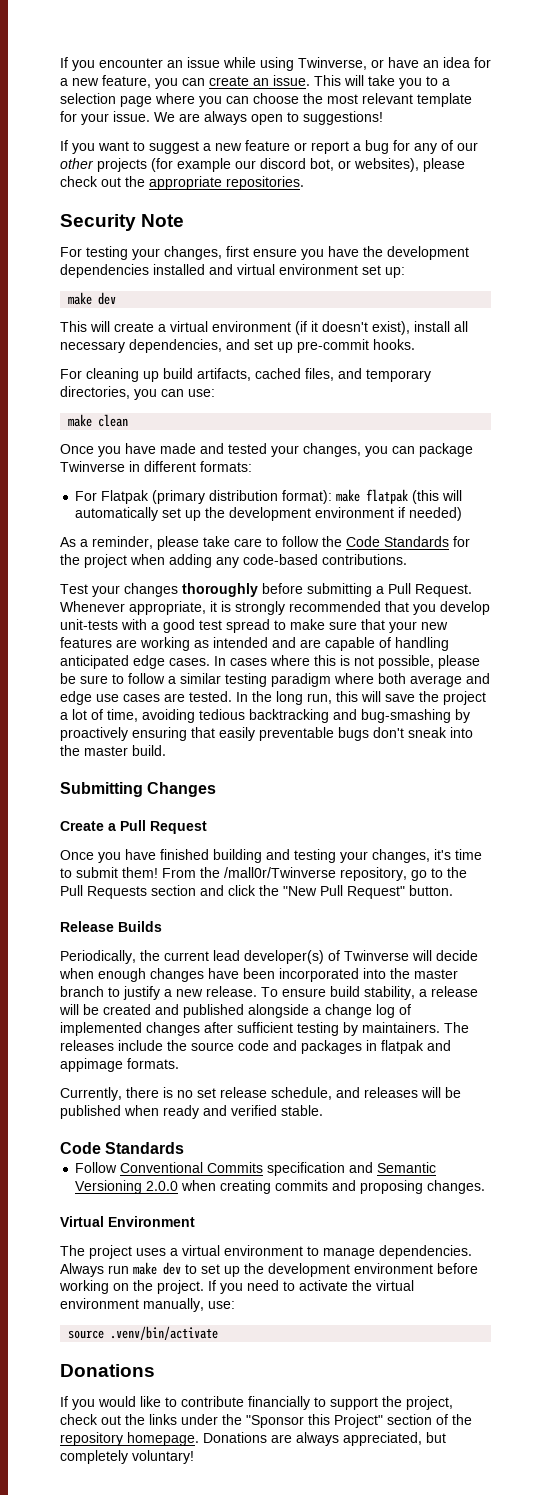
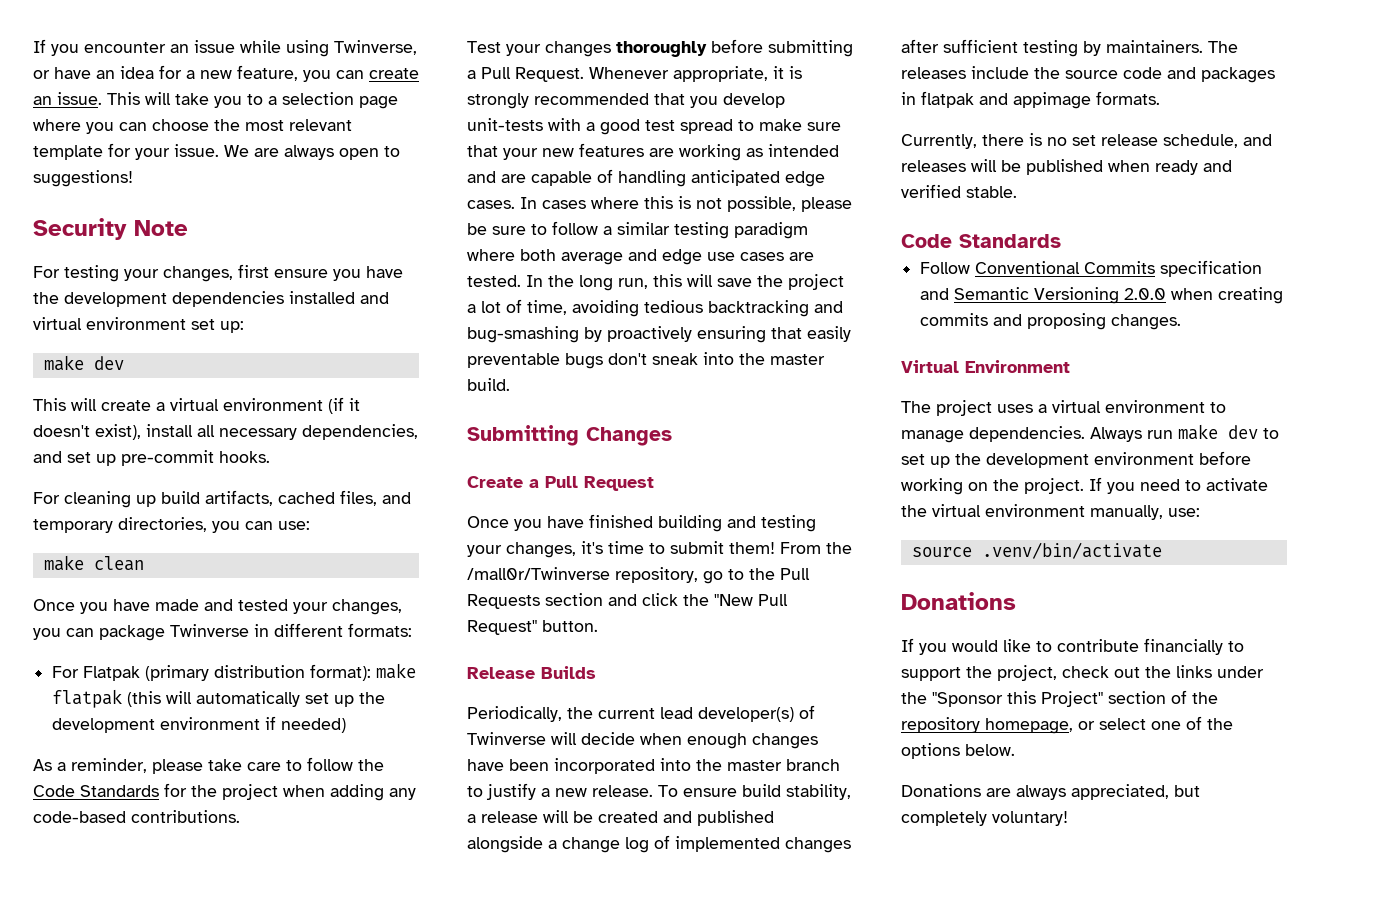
[60,140,478,154] [60,158,465,172] [60,176,304,190] // If you want to suggest a new feature or report a bug for any of our other projects (for example our discord bot, or websites), please check out the appropriate repositories. -> (133, 178) none
[127,1432,199,1446] homepage. -> [985,716,1233,734] [901,743,1015,759] homepage, or select one of the options below. //

